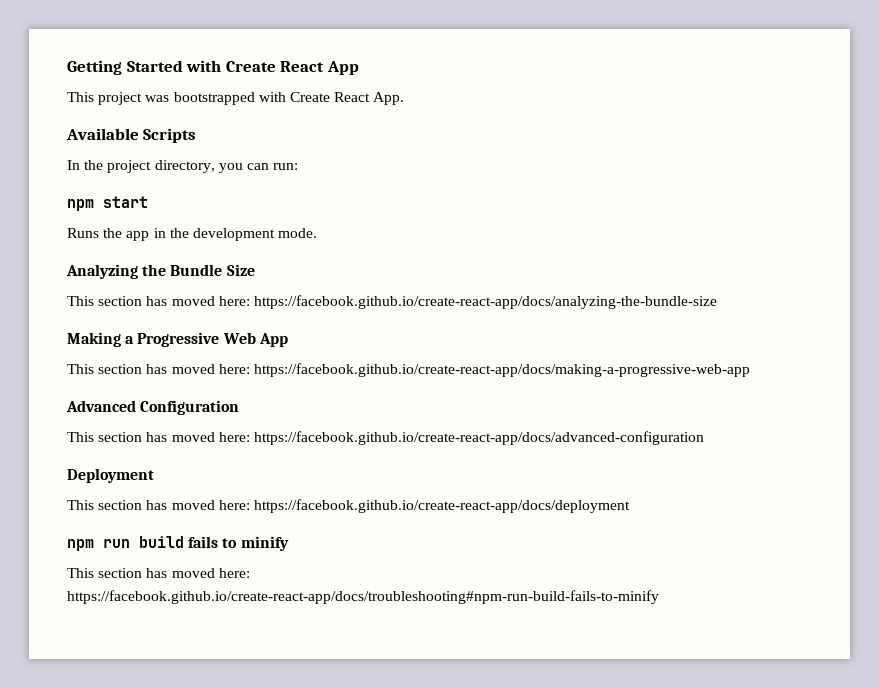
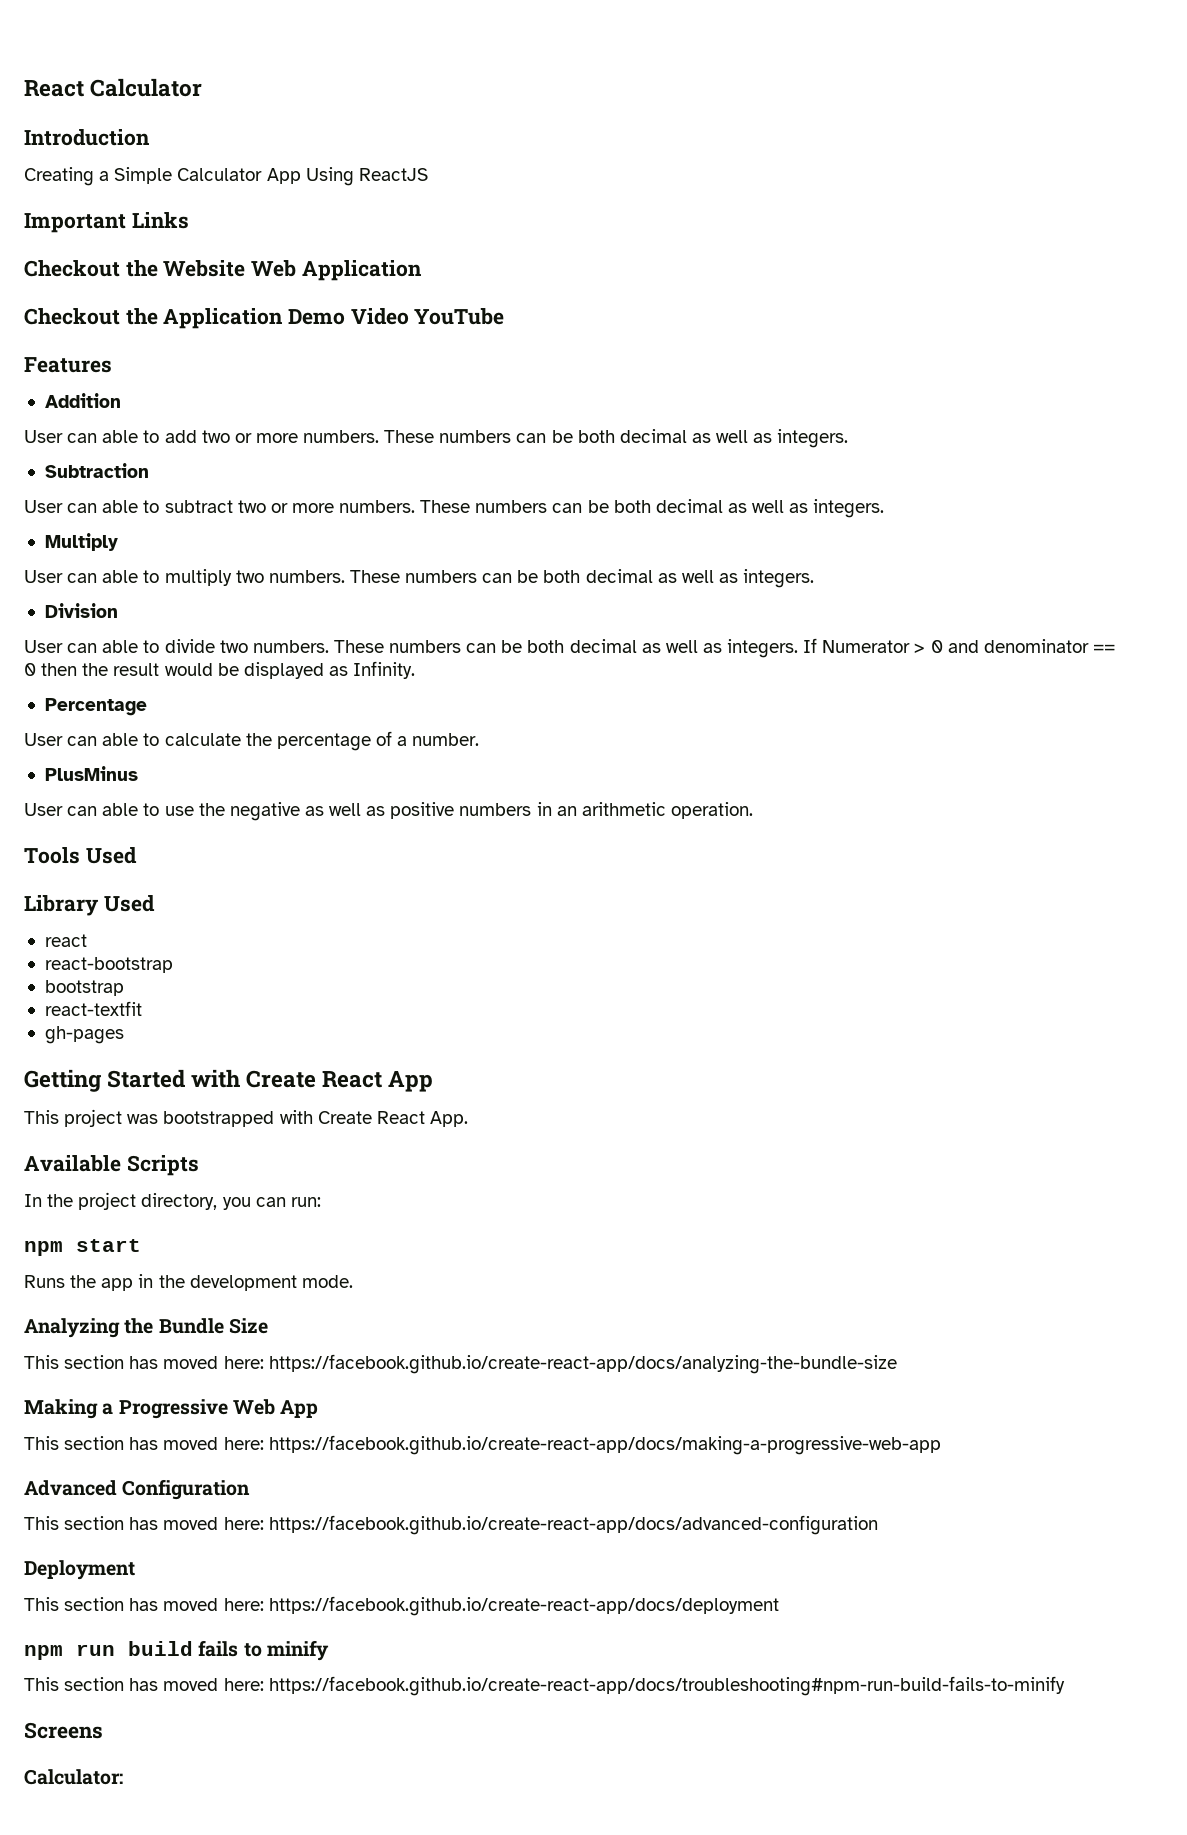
(67, 67) none -> [24,78,203,97] [24,129,150,146] [24,167,428,186] [24,212,189,233] [24,260,422,281] [24,308,505,329] [24,357,112,373] [44,393,121,408] [24,429,849,448] [44,463,149,478] [24,499,885,518] [44,533,118,551] [24,569,815,588] [44,603,118,618] [24,638,1115,658] [24,661,416,679] [44,698,147,716] [24,731,480,751] [44,766,138,781] [24,802,753,821] [24,847,137,864] [24,895,155,916] [44,934,87,947] [44,957,173,973] [44,980,124,996] [44,1001,142,1016] [44,1026,124,1044] React Calculator // Introduction // Creating a Simple Calculator App Using ReactJS // Important Links // Checkout the Website Web Application // Checkout the Application Demo Video YouTube // Features // Addition // User can able to add two or more numbers. These numbers can be both decimal as well as integers. // Subtraction // User can able to subtract two or more numbers. These numbers can be both decimal as well as integers. // Multiply // User can able to multiply two numbers. These numbers can be both decimal as well as integers. // Division // User can able to divide two numbers. These numbers can be both decimal as well as integers. If Numerator > 0 and denominator == 0 then the result would be displayed as Infinity. // Percentage // User can able to calculate the percentage of a number. // PlusMinus // User can able to use the negative as well as positive numbers in an arithmetic operation. // Tools Used // Library Used // react // react-bootstrap // bootstrap // react-textfit // gh-pages //
(659, 597) none -> [24,1722,103,1739] [24,1769,123,1785] // Screens // Calculator:

